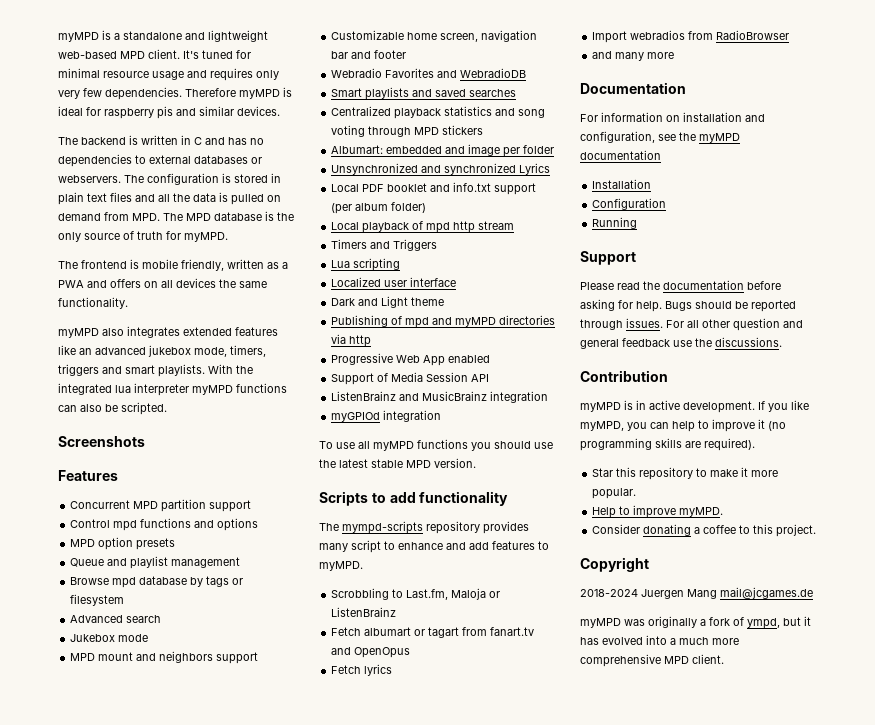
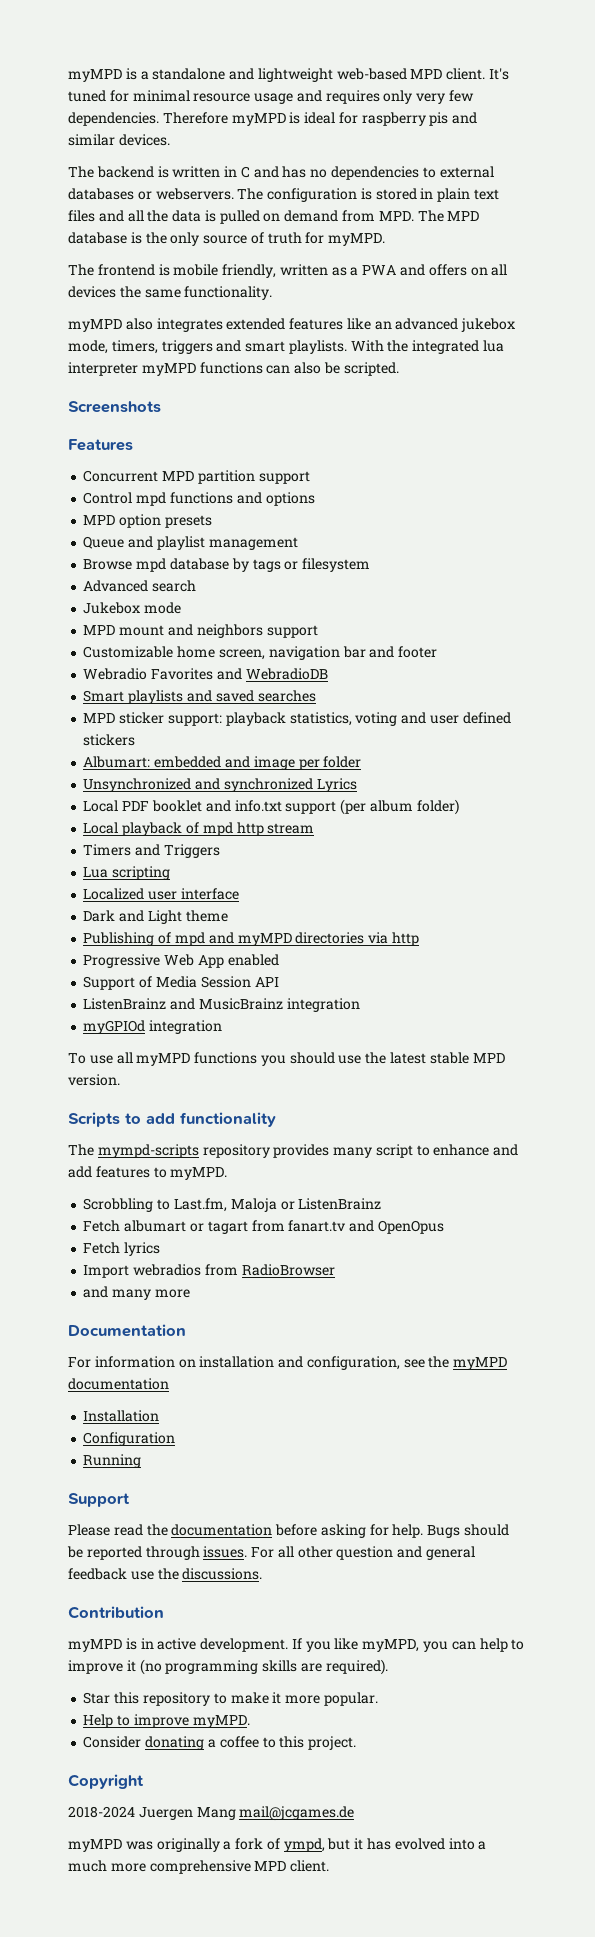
[331,106,546,119] [331,125,440,137] Centralized playback statistics and song voting through MPD -> [83,712,511,726] MPD sticker support: playback statistics, voting and user defined

